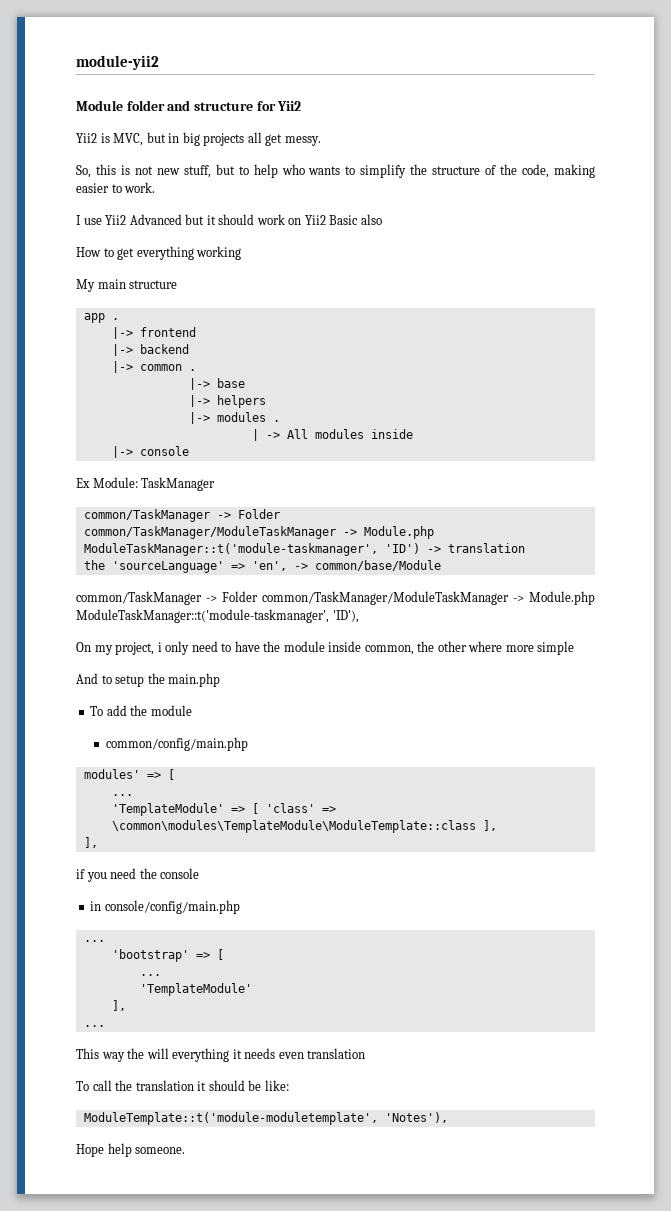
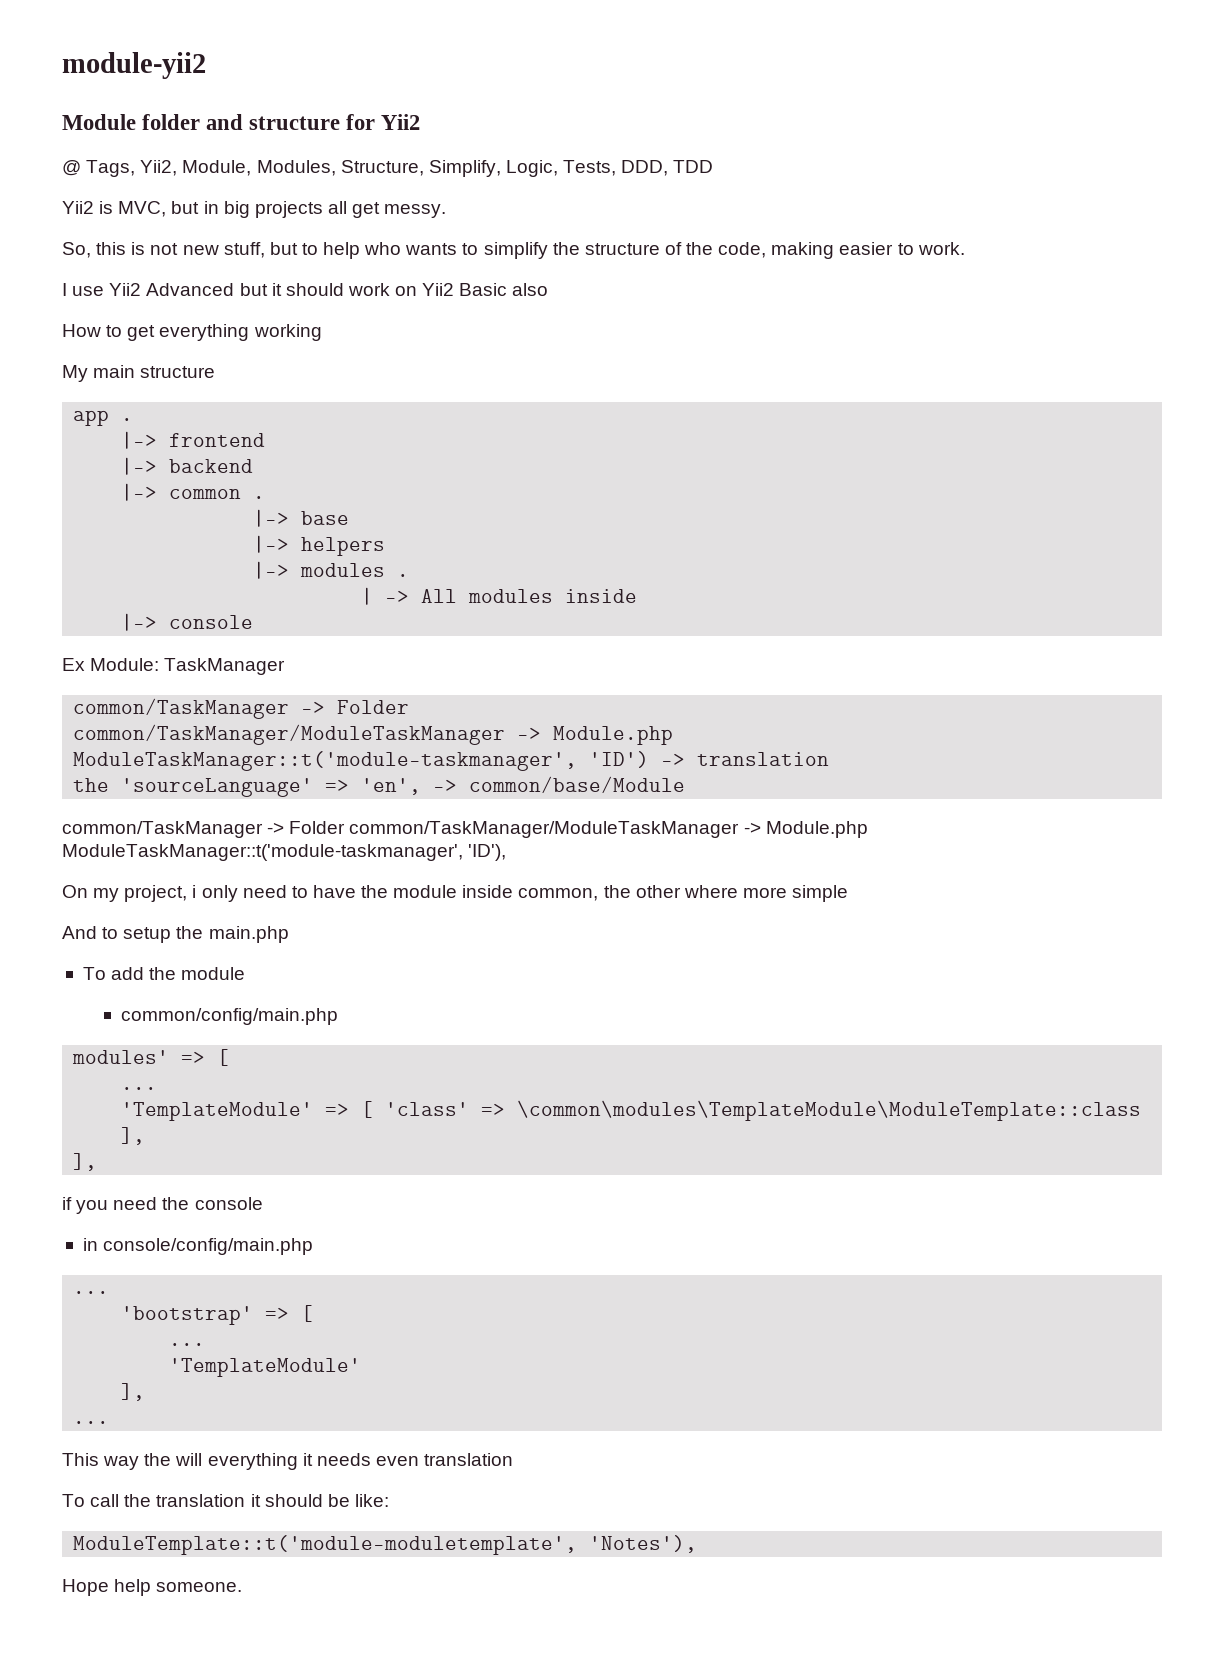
(302, 106) none -> [62,160,714,177] // @ Tags, Yii2, Module, Modules, Structure, Simplify, Logic, Tests, DDD, TDD

